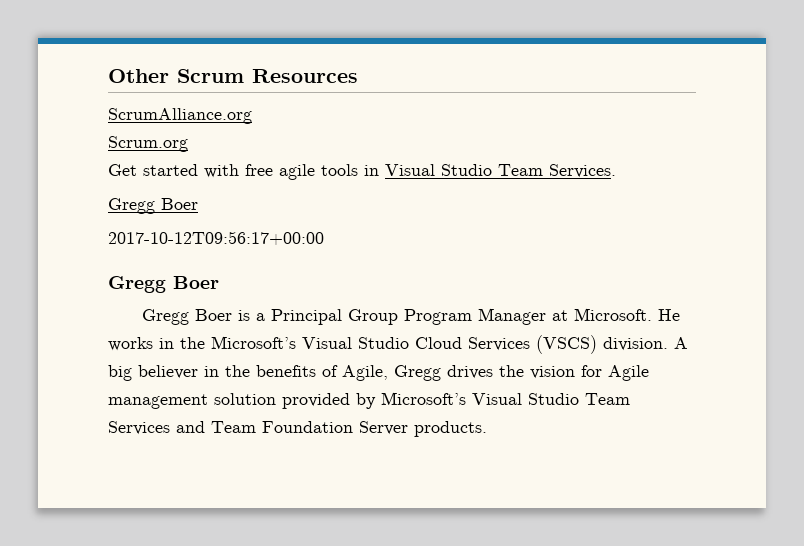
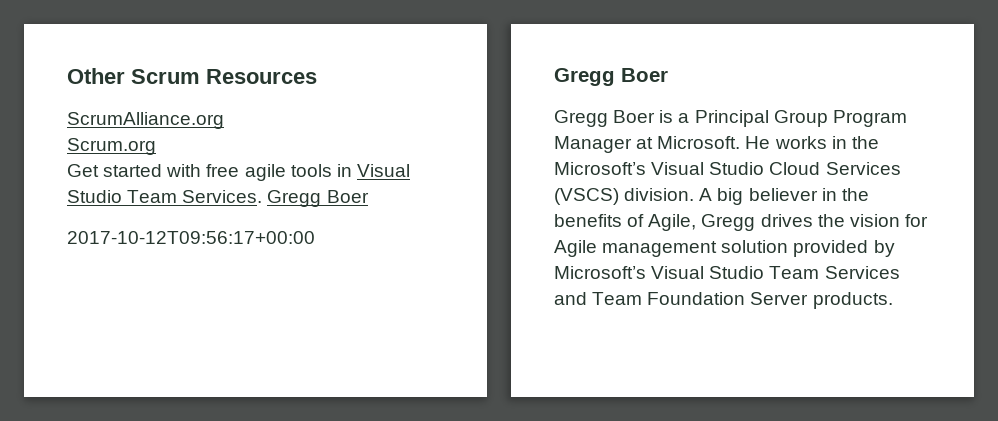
(616, 171) // -> (263, 196) none

